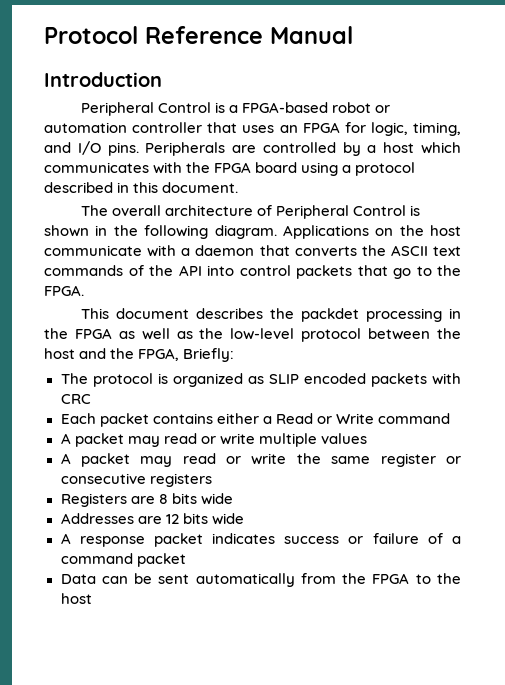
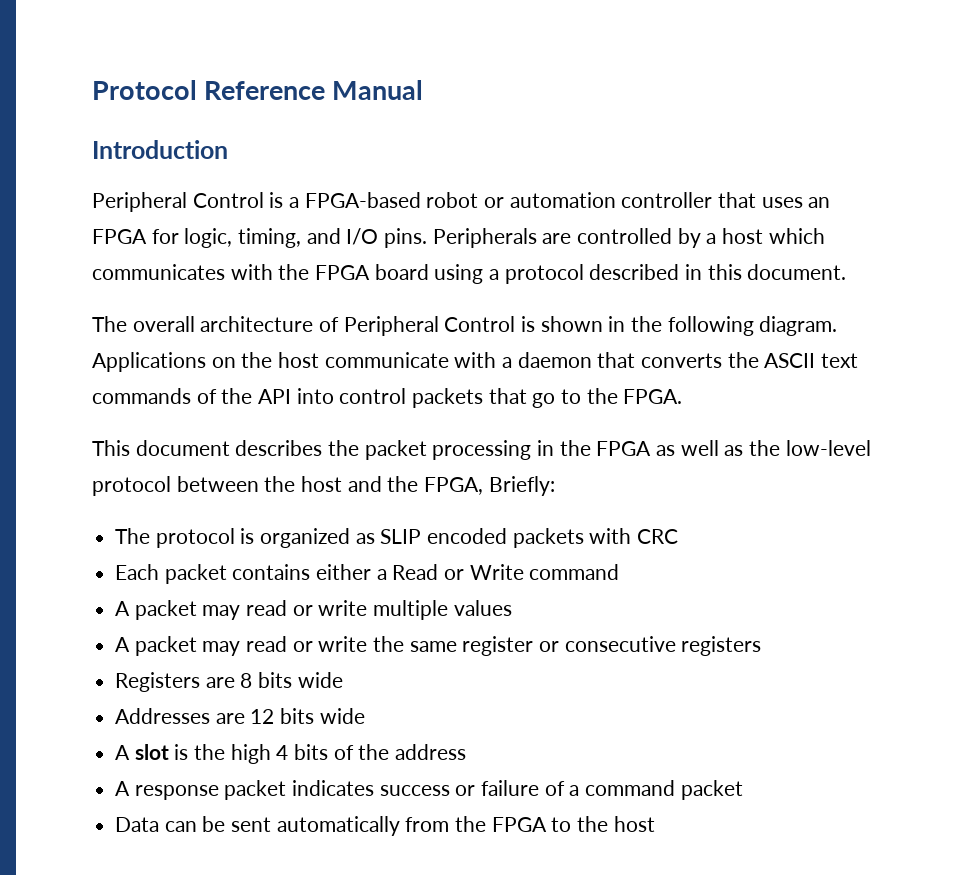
[301,308,360,322] packdet -> [364,440,427,460] packet
(244, 519) none -> [115,744,467,764] // A slot is the high 4 bits of the address

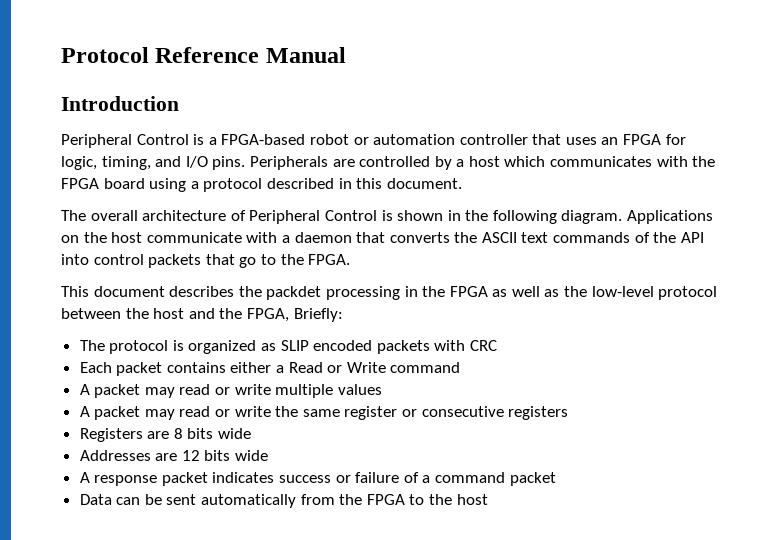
[364,440,427,460] packet -> [266,286,322,300] packdet
[115,744,467,764] // A slot is the high 4 bits of the address -> (269, 455) none

